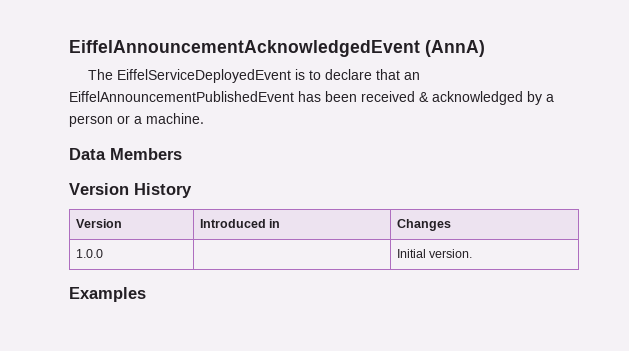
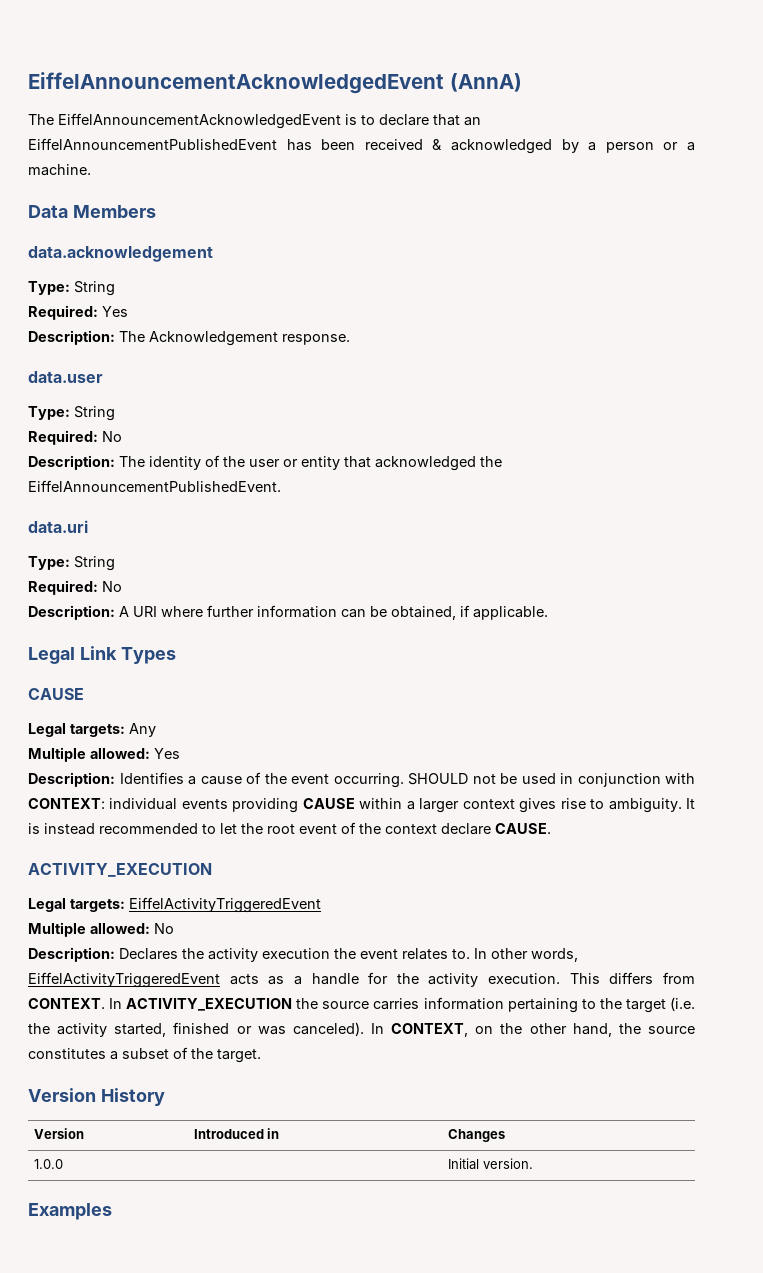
[116,69,291,83] EiffelServiceDeployedEvent -> [58,113,341,129] EiffelAnnouncementAcknowledgedEvent
(182, 154) none -> [28,246,213,262] [28,281,115,296] [28,305,128,320] [28,330,350,346] [28,371,103,383] [28,406,115,421] [28,430,122,445] [28,455,502,471] [28,480,281,492] [28,520,88,533] [28,556,115,571] [28,580,122,595] [28,605,548,620] [28,646,176,664] [28,688,84,700] [28,723,156,737] [28,747,180,762] [28,772,695,788] [28,798,695,813] [28,822,551,835] [28,863,212,877] [28,897,321,913] [28,922,174,937] [28,947,578,962] [28,972,695,988] [28,997,695,1013] [28,1022,695,1037] [28,1047,261,1063] // data.acknowledgement // Type: String // Required: Yes // Description: The Acknowledgement response. // data.user // Type: String // Required: No // Description: The identity of the user or entity that acknowledged the EiffelAnnouncementPublishedEvent. // data.uri // Type: String // Required: No // Description: A URI where further information can be obtained, if applicable. // Legal Link Types // CAUSE // Legal targets: Any // Multiple allowed: Yes // Description: Identifies a cause of the event occurring. SHOULD not be used in conjunction with CONTEXT: individual events providing CAUSE within a larger context gives rise to ambiguity. It is instead recommended to let the root event of the context declare CAUSE. // ACTIVITY_EXECUTION // Legal targets: EiffelActivityTriggeredEvent // Multiple allowed: No // Description: Declares the activity execution the event relates to. In other words, EiffelActivityTriggeredEvent acts as a handle for the activity execution. This differs from CONTEXT. In ACTIVITY_EXECUTION the source carries information pertaining to the target (i.e. the activity started, finished or was canceled). In CONTEXT, on the other hand, the source constitutes a subset of the target.

